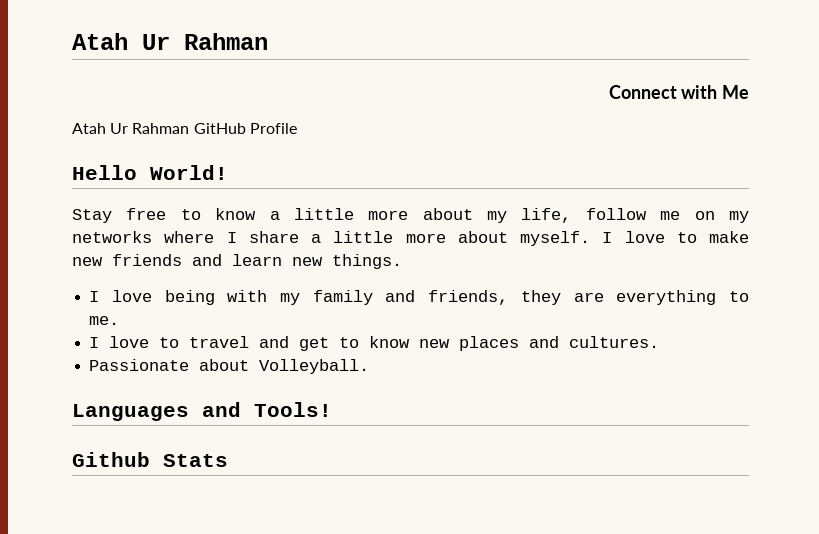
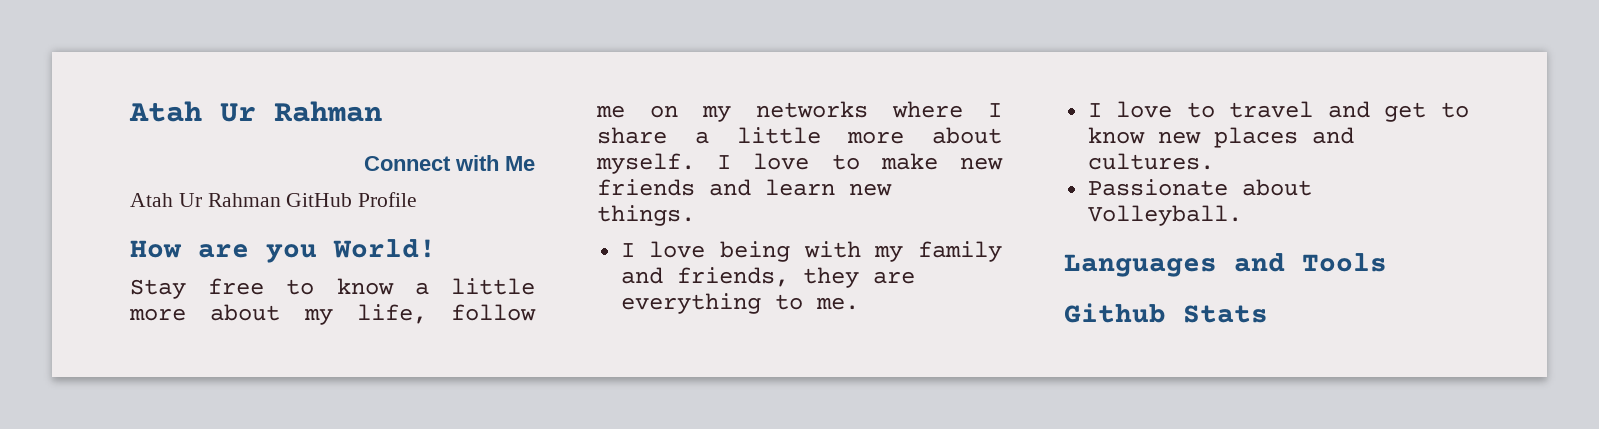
[72,165,137,180] Hello -> [130,240,317,263] How are you
[254,402,332,417] Tools! -> [1302,253,1387,272] Tools

